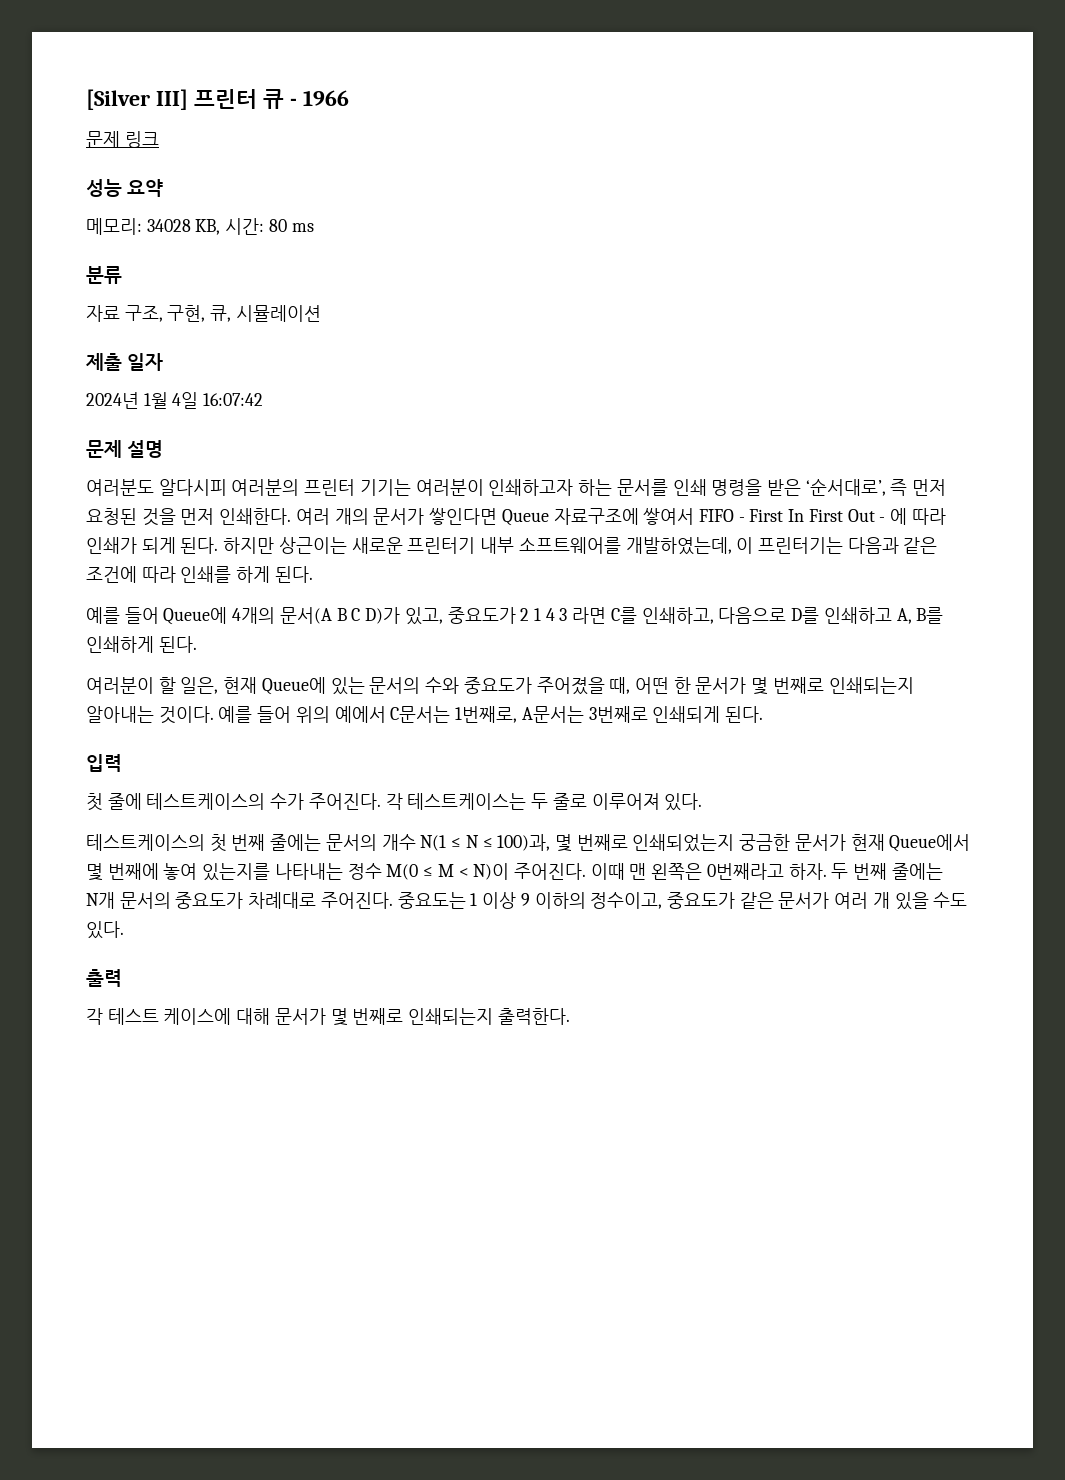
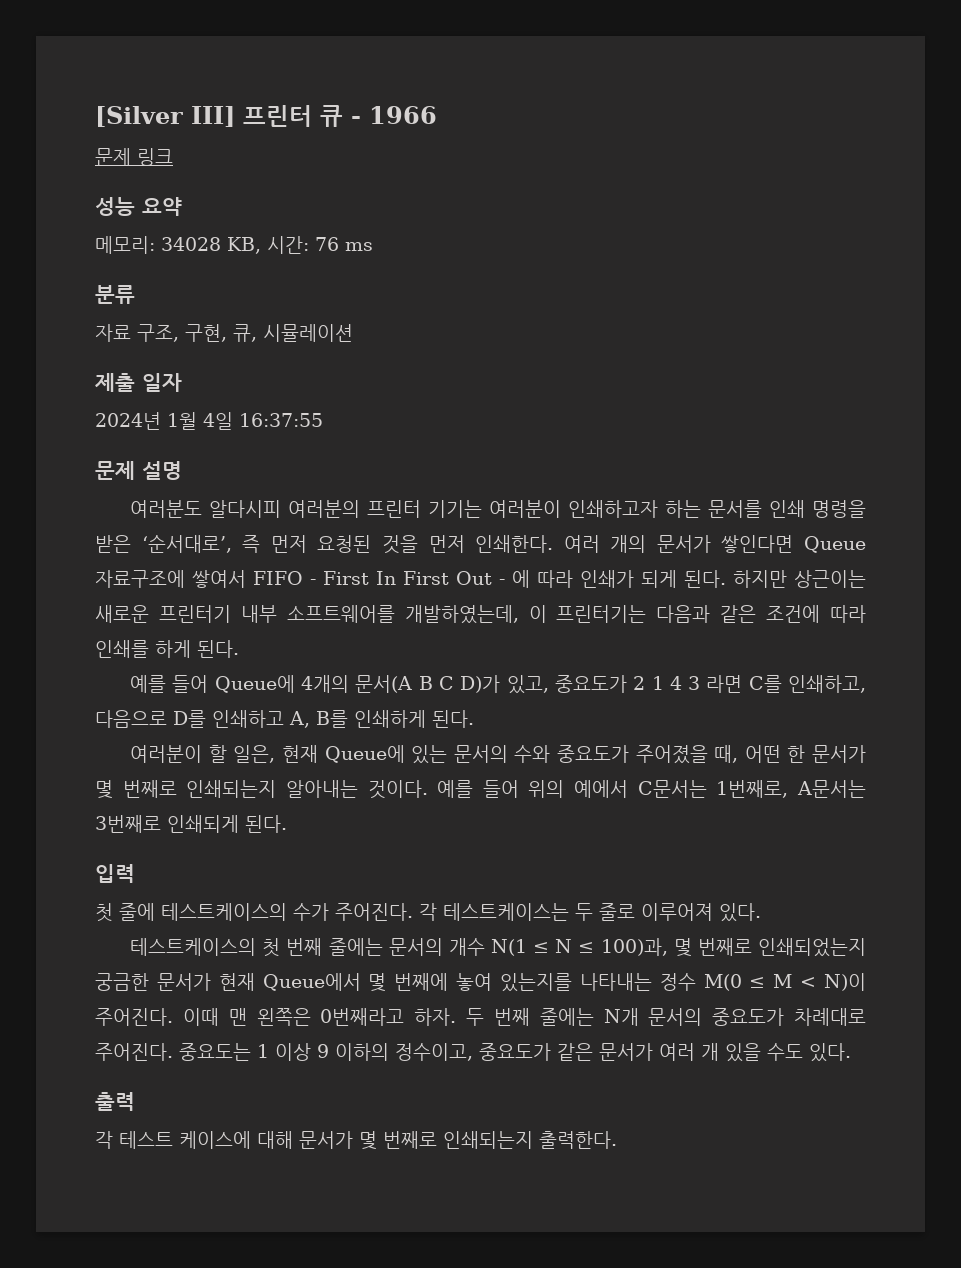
[268,219,287,232] 80 -> [315,237,339,251] 76
[203,393,264,406] 16:07:42 -> [239,413,323,427] 16:37:55

